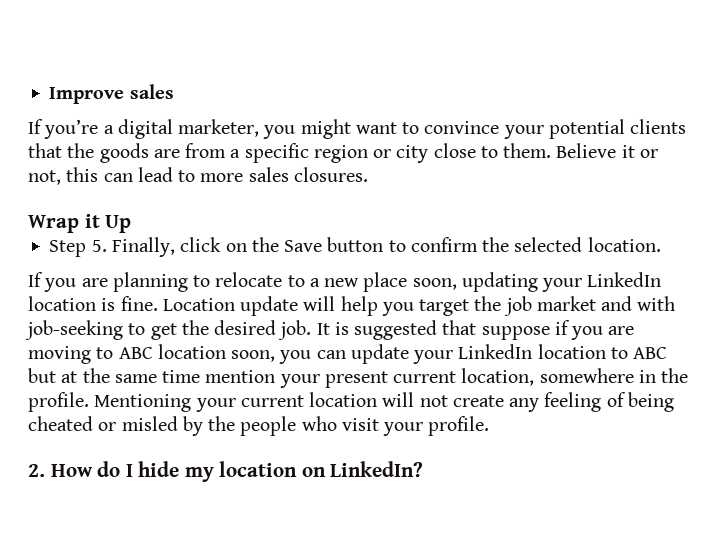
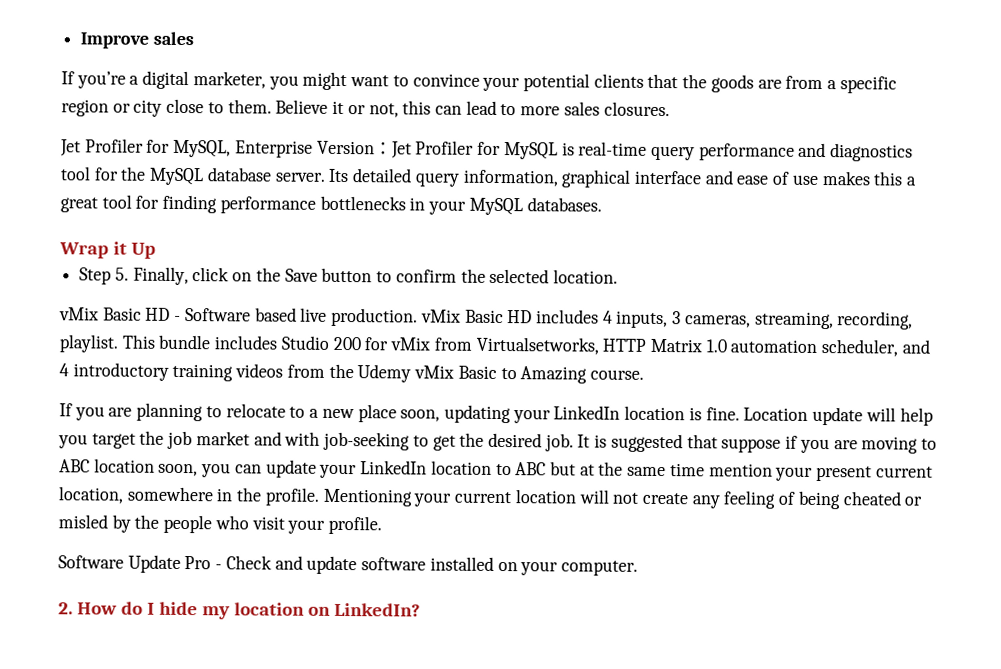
(368, 174) none -> [60,138,914,162] [60,166,918,188] [60,194,602,216] // Jet Profiler for MySQL, Enterprise Version：Jet Profiler for MySQL is real-time query performance and diagnostics tool for the MySQL database server. Its detailed query information, graphical interface and ease of use makes this a great tool for finding performance bottlenecks in your MySQL databases.
(661, 244) none -> [59,307,914,330] [59,334,930,357] [59,362,644,384] // vMix Basic HD - Software based live production. vMix Basic HD includes 4 inputs, 3 cameras, streaming, recording, playlist. This bundle includes Studio 200 for vMix from Virtualsetworks, HTTP Matrix 1.0 automation scheduler, and 4 introductory training videos from the Udemy vMix Basic to Amazing course.
(490, 426) none -> [58,554,638,576] // Software Update Pro - Check and update software installed on your computer.

